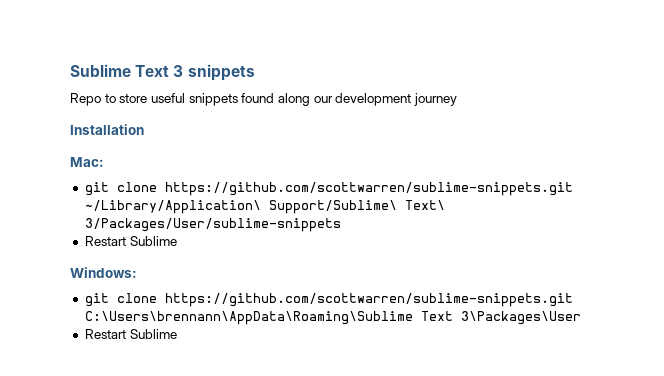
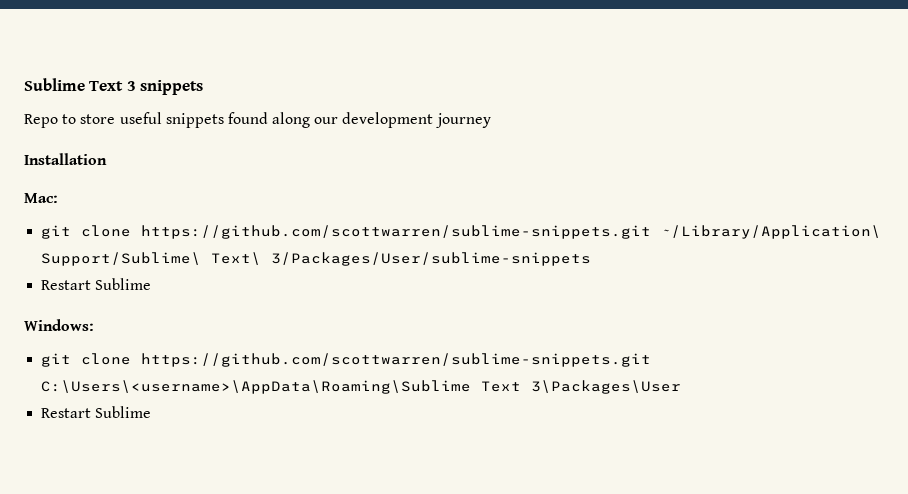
[84,311,413,325] C:\Users\brennann\AppData\Roaming\Sublime -> [41,380,472,394] C:\Users\<username>\AppData\Roaming\Sublime

